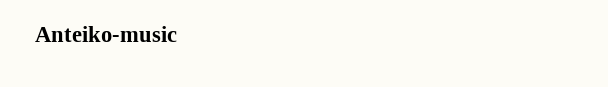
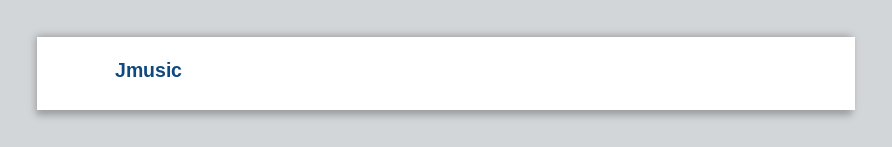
[35,26,177,42] Anteiko-music -> [115,62,182,77] Jmusic

